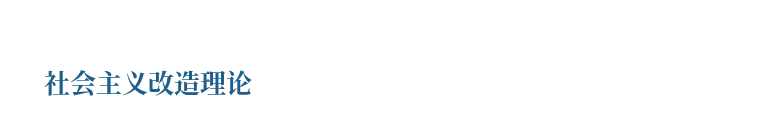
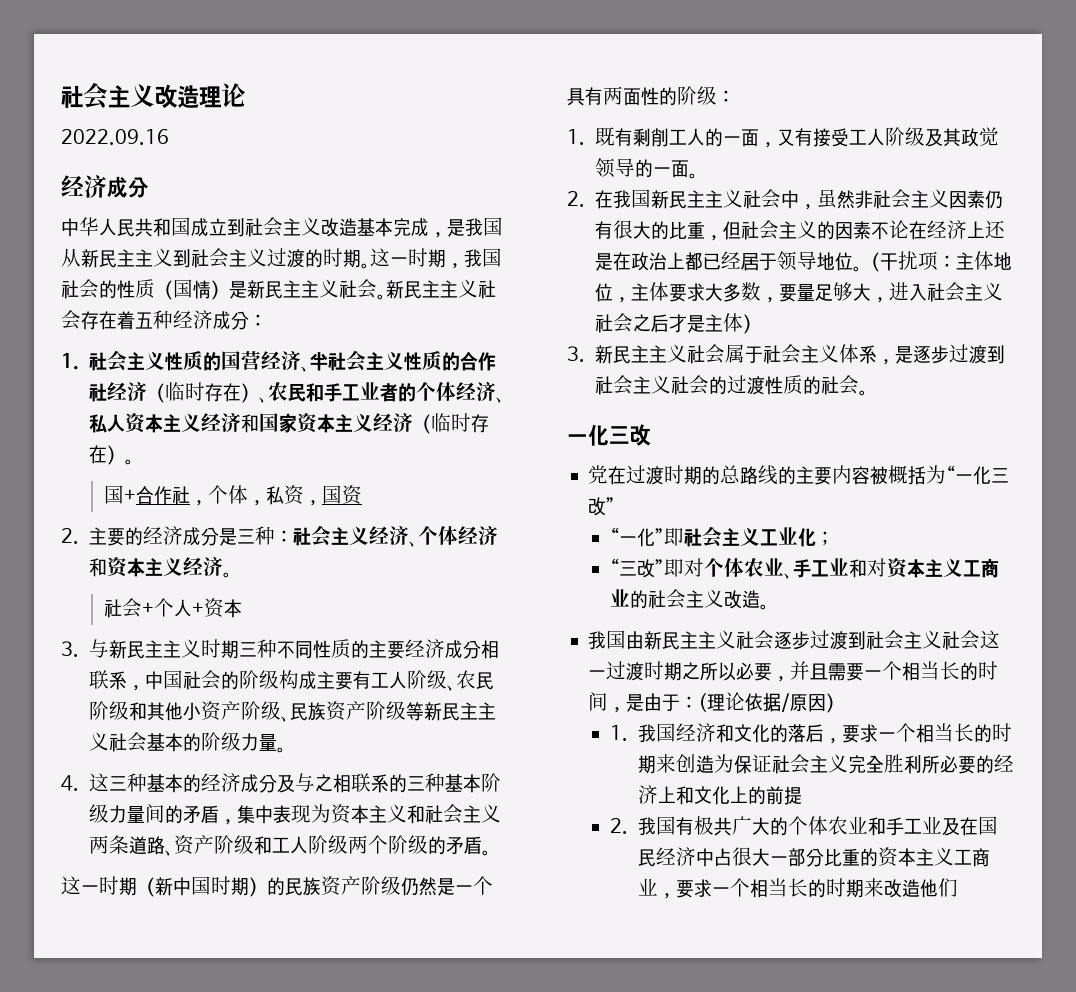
(252, 83) none -> [61,129,169,145] [61,175,149,198] [61,217,503,238] [61,248,502,269] [61,279,496,300] [61,310,267,330] [61,350,496,372] [88,381,505,403] [88,412,489,434] [88,445,134,465] [104,485,363,506] [61,525,498,547] [88,556,232,578] [104,598,243,618] [61,639,499,659] [88,670,494,691] [88,701,496,722] [88,732,286,753] [61,773,501,793] [88,804,501,825] [88,835,491,856] [61,876,493,897] [567,86,735,106] [567,127,999,148] [594,158,698,179] [567,189,1003,210] [594,220,1005,241] [594,251,1012,272] [594,282,1003,303] [594,313,761,334] [567,344,1005,365] [594,375,868,396] [567,424,651,446] [588,465,1010,485] [588,497,616,516] [610,526,835,548] [610,558,1000,579] [610,589,770,610] [588,630,1001,650] [588,661,999,682] [588,692,845,713] [610,723,1012,744] [637,754,1014,774] [637,785,802,805] [610,816,998,836] [637,847,990,867] [637,878,958,899] // 2022.09.16 // 经济成分 // 中华人民共和国成立到社会主义改造基本完成，是我国从新民主主义到社会主义过渡的时期。这一时期，我国社会的性质（国情）是新民主主义社会。新民主主义社会存在着五种经济成分： // 1.社会主义性质的国营经济、半社会主义性质的合作社经济（临时存在）、农民和手工业者的个体经济、私人资本主义经济和国家资本主义经济（临时存在）。 // 国+合作社，个体，私资，国资 // 2.主要的经济成分是三种：社会主义经济、个体经济和资本主义经济。 // 社会+个人+资本 // 3.与新民主主义时期三种不同性质的主要经济成分相联系，中国社会的阶级构成主要有工人阶级、农民阶级和其他小资产阶级、民族资产阶级等新民主主义社会基本的阶级力量。 // 4.这三种基本的经济成分及与之相联系的三种基本阶级力量间的矛盾，集中表现为资本主义和社会主义两条道路、资产阶级和工人阶级两个阶级的矛盾。 // 这一时期（新中国时期）的民族资产阶级仍然是一个具有两面性的阶级： // 1.既有剩削工人的一面，又有接受工人阶级及其政觉领导的一面。 // 2.在我国新民主主义社会中，虽然非社会主义因素仍有很大的比重，但社会主义的因素不论在经济上还是在政治上都已经居于领导地位。（干扰项：主体地位，主体要求大多数，要量足够大，进入社会主义社会之后才是主体） // 3.新民主主义社会属于社会主义体系，是逐步过渡到社会主义社会的过渡性质的社会。 // 一化三改 // 党在过渡时期的总路线的主要内容被概括为“一化三改” // “一化”即社会主义工业化； // “三改”即对个体农业、手工业和对资本主义工商业的社会主义改造。 // 我国由新民主主义社会逐步过渡到社会主义社会这一过渡时期之所以必要，并且需要一个相当长的时间，是由于：(理论依据/原因） // 1.我国经济和文化的落后，要求一个相当长的时期来创造为保证社会主义完全胜利所必要的经济上和文化上的前提 // 2.我国有极共广大的个体农业和手工业及在国民经济中占很大一部分比重的资本主义工商业，要求一个相当长的时期来改造他们

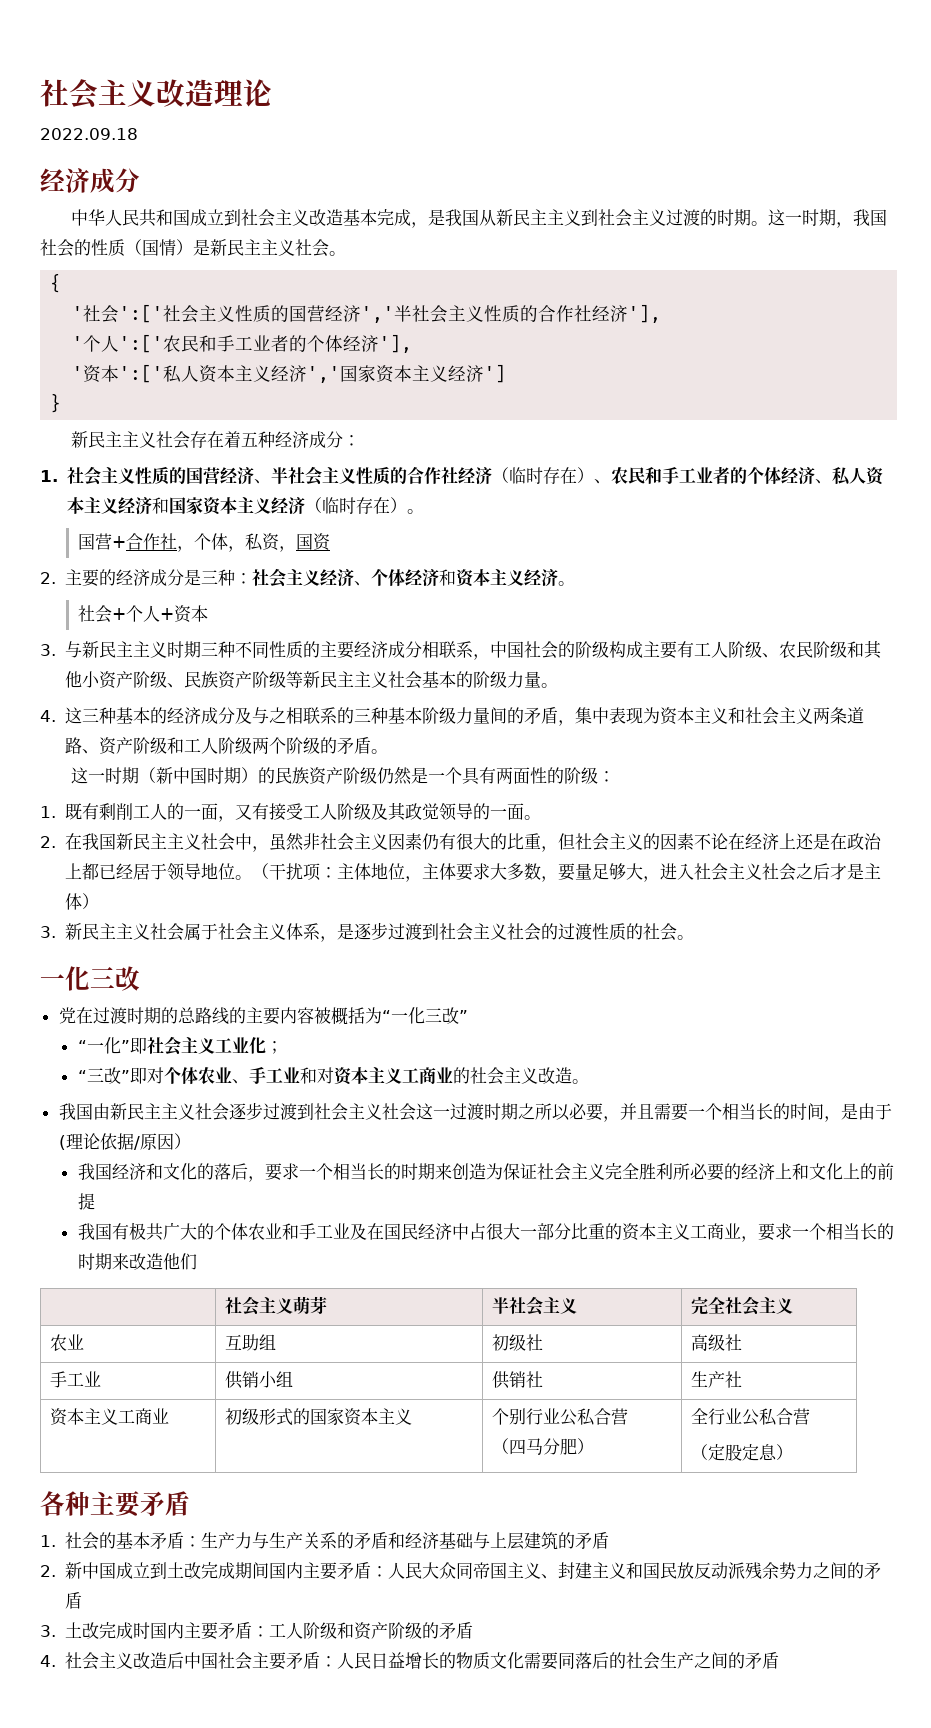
[61,129,169,145] 2022.09.16 -> [40,128,138,140] 2022.09.18
(386, 297) none -> [50,273,62,293] [72,304,662,323] [72,334,413,353] [72,364,507,383] [50,393,62,413] // { // '社会':['社会主义性质的国营经济','半社会主义性质的合作社经济'], // '个人':['农民和手工业者的个体经济'], // '资本':['私人资本主义经济','国家资本主义经济'] // } //
(125, 494) none -> [94,533,112,550] 营
[680,696,699,709] ： -> (892, 1111) none
[610,725,629,741] 1. -> (191, 1141) none
[610,818,629,834] 2. -> (95, 1201) none
(958, 887) none -> [224,1296,327,1316] [491,1296,577,1316] [690,1296,793,1316] [49,1334,84,1352] [224,1334,276,1351] [491,1334,543,1351] [690,1334,742,1351] [49,1371,101,1388] [224,1371,293,1389] [491,1371,543,1389] [690,1371,742,1388] [49,1408,169,1426] [224,1408,412,1426] [491,1408,628,1426] [491,1438,594,1455] [690,1408,810,1426] [690,1444,793,1461] [40,1491,190,1517] [40,1532,609,1550] [40,1562,881,1580] [64,1592,82,1609] [40,1622,473,1640] [40,1652,779,1670] // | 社会主义萌芽 | 半社会主义 | 完全社会主义 // 农业 | 互助组 | 初级社 | 高级社 // 手工业 | 供销小组 | 供销社 | 生产社 // 资本主义工商业 | 初级形式的国家资本主义 | 个别行业公私合营 // （四马分肥） | 全行业公私合营 // （定股定息） // 各种主要矛盾 // 1.社会的基本矛盾：生产力与生产关系的矛盾和经济基础与上层建筑的矛盾 // 2.新中国成立到土改完成期间国内主要矛盾：人民大众同帝国主义、封建主义和国民放反动派残余势力之间的矛盾 // 3.土改完成时国内主要矛盾：工人阶级和资产阶级的矛盾 // 4.社会主义改造后中国社会主要矛盾：人民日益增长的物质文化需要同落后的社会生产之间的矛盾

